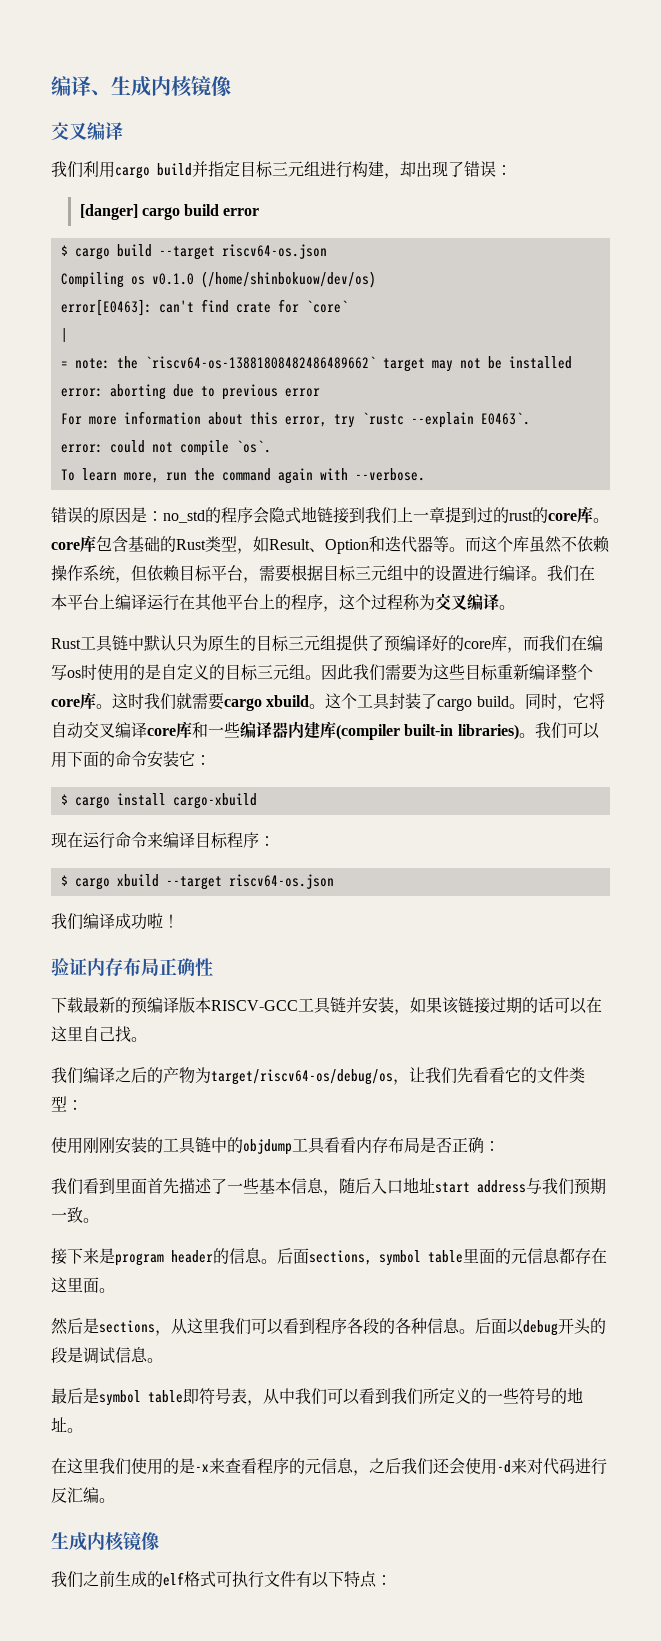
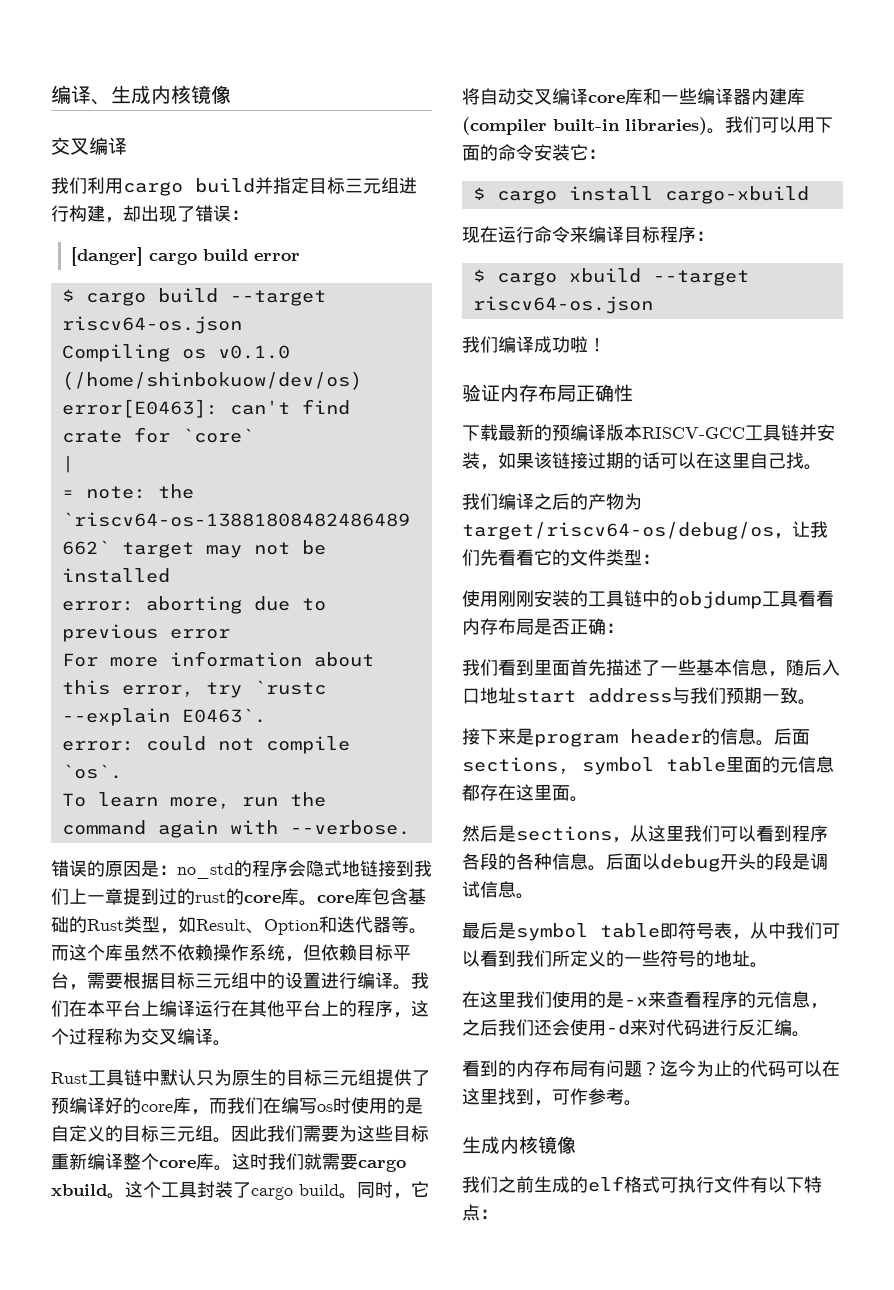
(115, 1500) none -> [462,1060,840,1077] [462,1088,642,1106] // 看到的内存布局有问题？迄今为止的代码可以在这里找到，可作参考。

